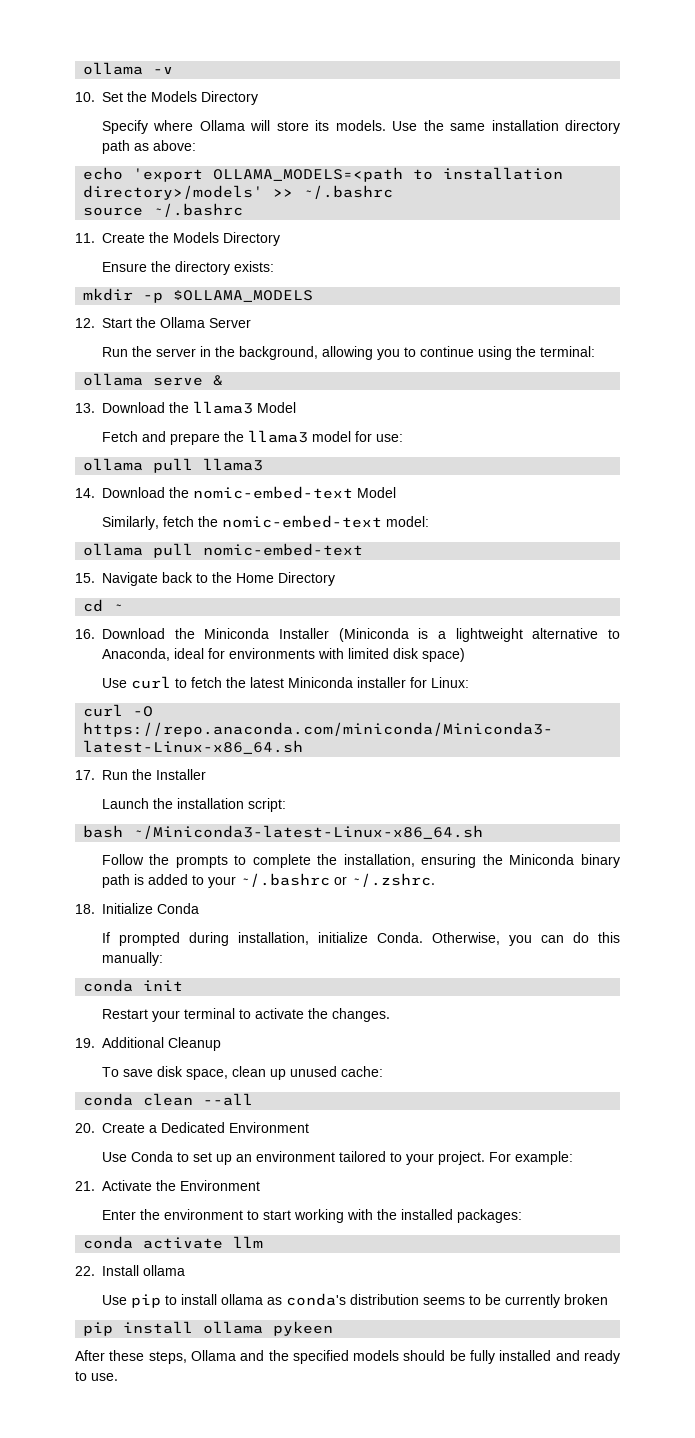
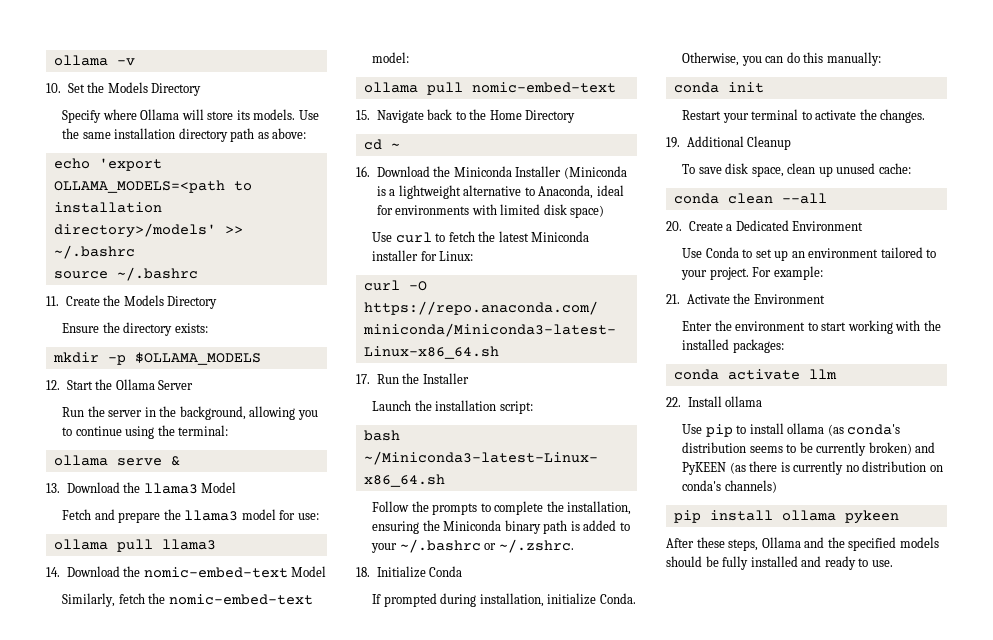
[266,1297,282,1305] as -> [827,424,844,436] (as
[563,1294,608,1305] broken -> [868,442,936,455] [682,461,943,475] [682,480,777,493] broken) and PyKEEN (as there is currently no distribution on conda's channels)

